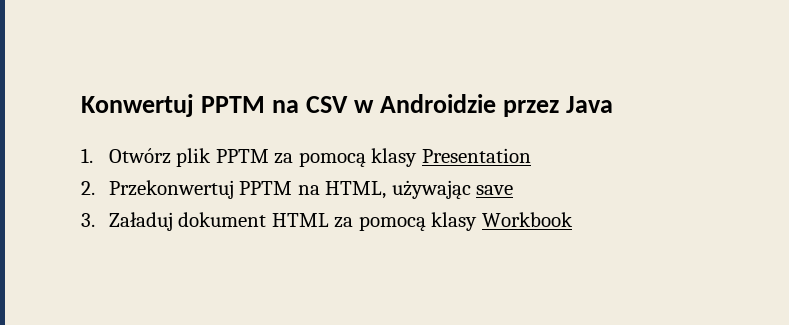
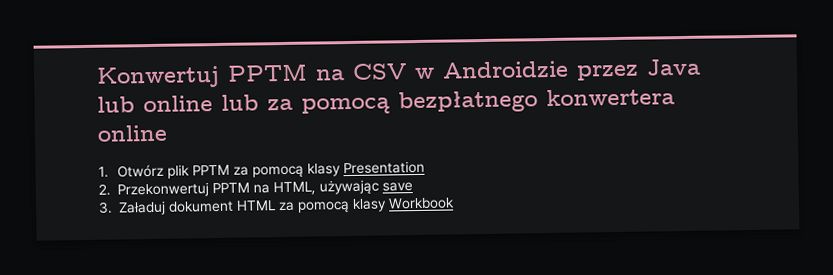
(614, 104) none -> [97,88,675,115] [97,124,168,142] lub online lub za pomocą bezpłatnego konwertera online

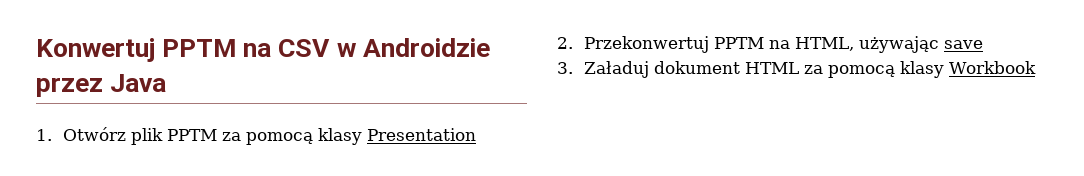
[97,88,675,115] [97,124,168,142] lub online lub za pomocą bezpłatnego konwertera online -> (167, 83) none

